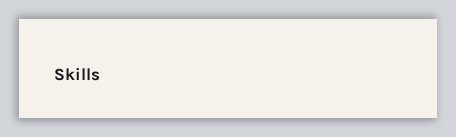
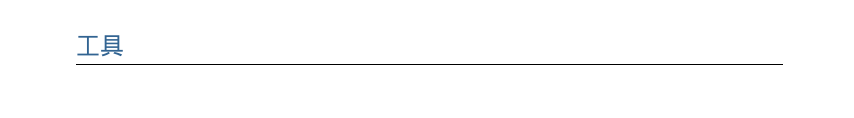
[54,67,100,81] Skills -> [76,35,124,57] 工具

